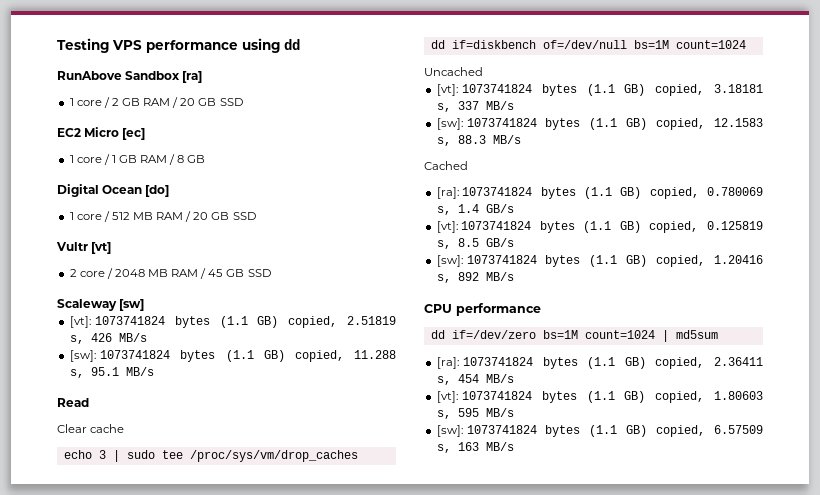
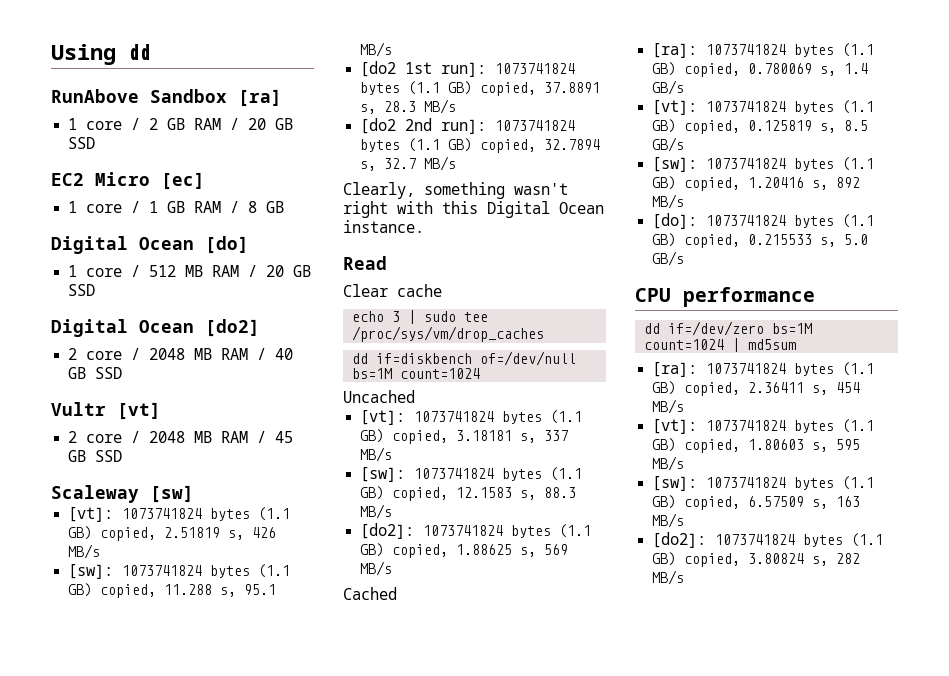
[57,38,280,53] Testing VPS performance using -> [51,44,116,65] Using
(257, 216) none -> [51,319,260,337] [68,348,294,360] [68,367,123,379] // Digital Ocean [do2] // 2 core / 2048 MB RAM / 40 GB SSD
(154, 371) none -> [360,61,576,77] [360,81,601,96] [360,99,457,114] [360,118,576,134] [360,138,601,153] [360,156,457,171] [343,182,568,199] [343,201,604,218] [343,220,424,233] // [do2 1st run]: 1073741824 bytes (1.1 GB) copied, 37.8891 s, 28.3 MB/s // [do2 2nd run]: 1073741824 bytes (1.1 GB) copied, 32.7894 s, 32.7 MB/s // Clearly, something wasn't right with this Digital Ocean instance.
(521, 139) none -> [360,523,592,539] [360,543,569,558] [360,561,393,576] // [do2]: 1073741824 bytes (1.1 GB) copied, 1.88625 s, 569 MB/s
(514, 276) none -> [652,213,875,229] [652,233,869,248] [652,251,685,266] // [do]: 1073741824 bytes (1.1 GB) copied, 0.215533 s, 5.0 GB/s
(514, 446) none -> [652,532,884,548] [652,552,861,567] [652,570,685,585] // [do2]: 1073741824 bytes (1.1 GB) copied, 3.80824 s, 282 MB/s

